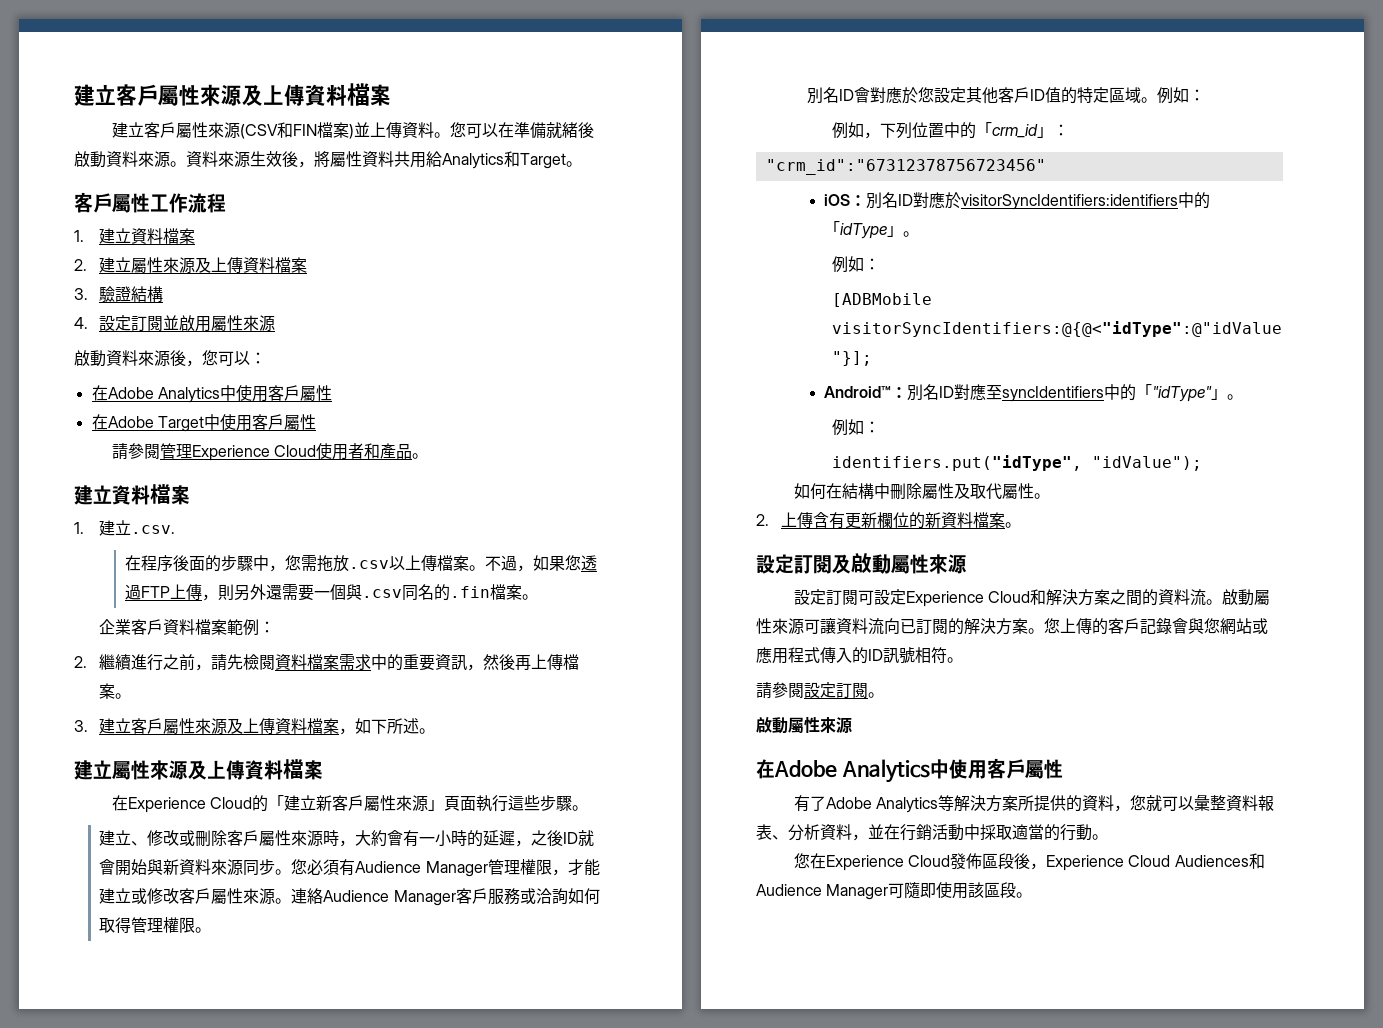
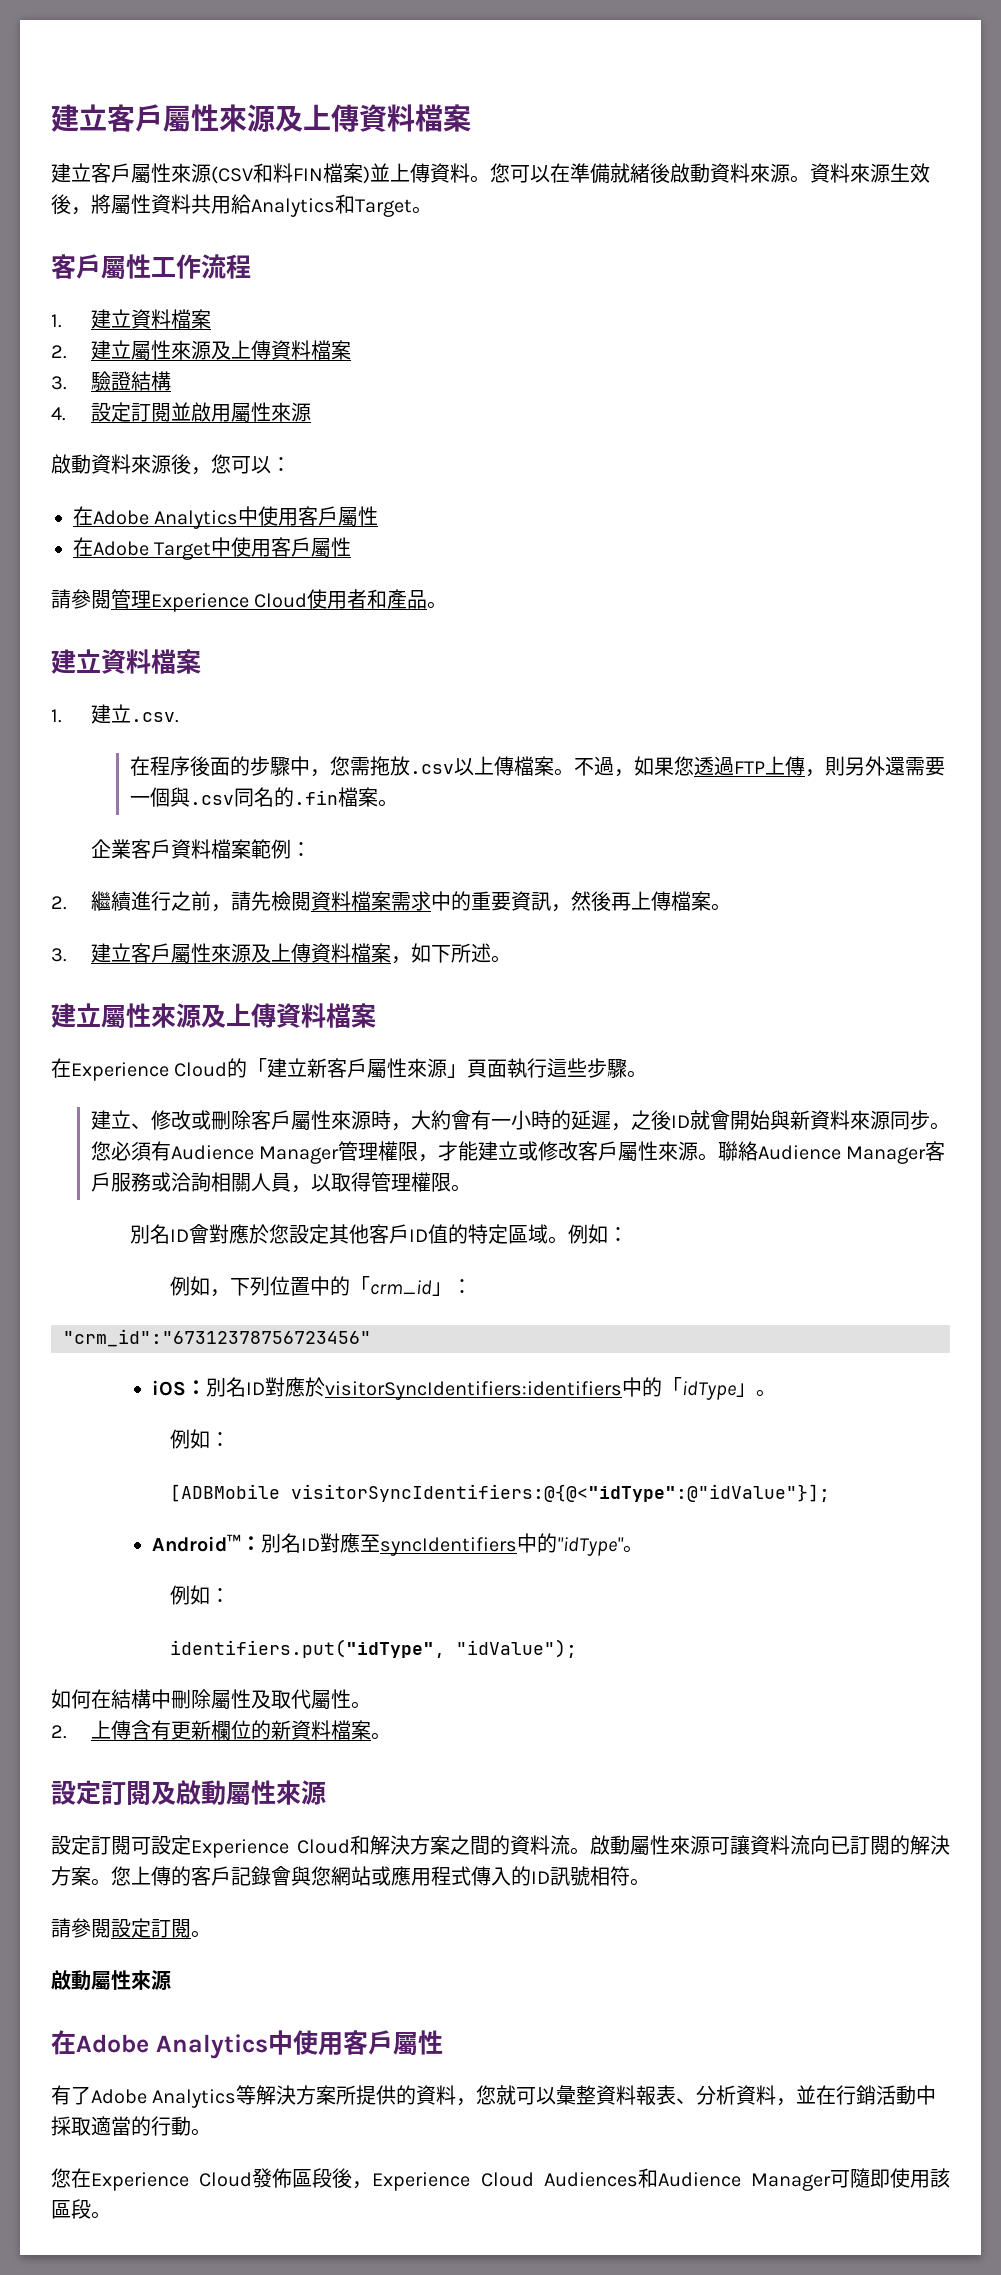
(293, 130) none -> [273,163,293,183] 料
[291,888,308,904] 連 -> [717,1141,738,1161] 聯
[567,888,600,904] 如何 -> [210,1172,331,1193] 相關人員，以
[1136,384,1228,402] 「"idType"」 -> [557,1537,625,1556] "idType"

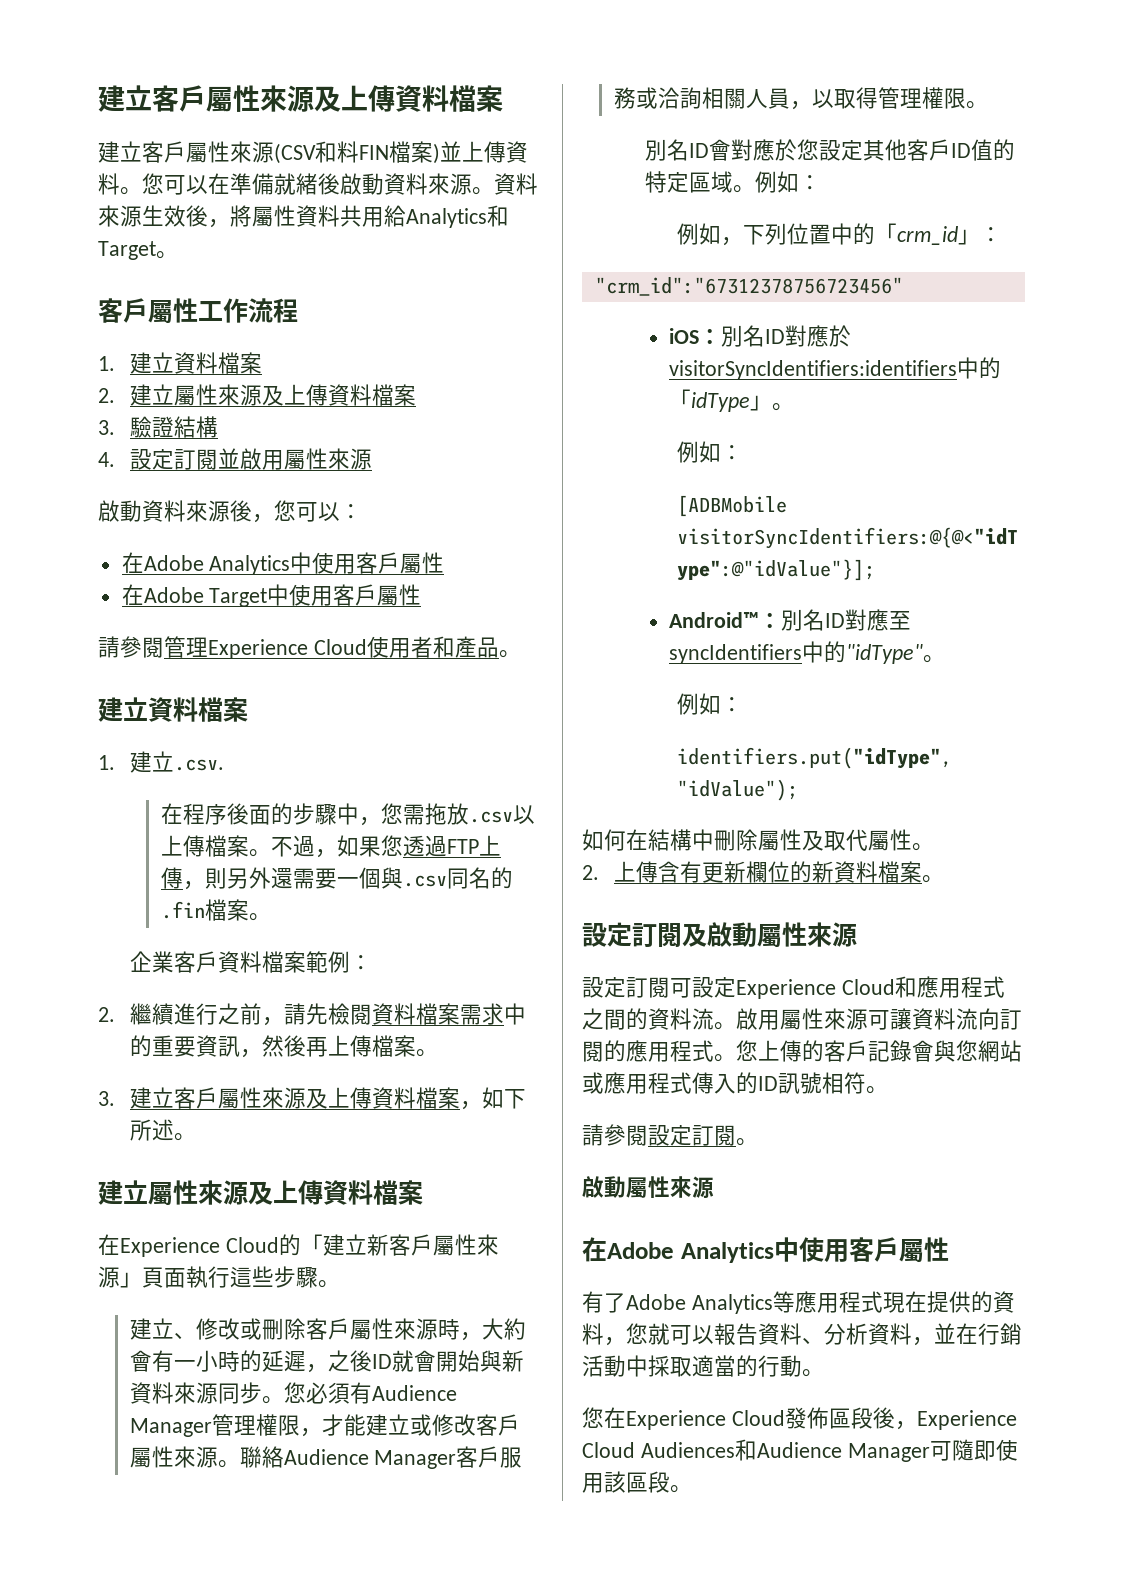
[370,1835,450,1855] 解決方案 -> [916,976,1005,998] 應用程式
[610,1835,630,1855] 動 -> [758,1010,780,1030] 用
[830,1835,950,1855] [51,1866,91,1886] 已訂閱的解決方案 -> [1000,1009,1022,1030] [582,1040,714,1062] 訂閱的應用程式
[256,2085,357,2105] 解決方案所 -> [794,1291,927,1313] 應用程式現在
[556,2085,677,2106] 彙整資料報表 -> [714,1323,802,1346] 報告資料

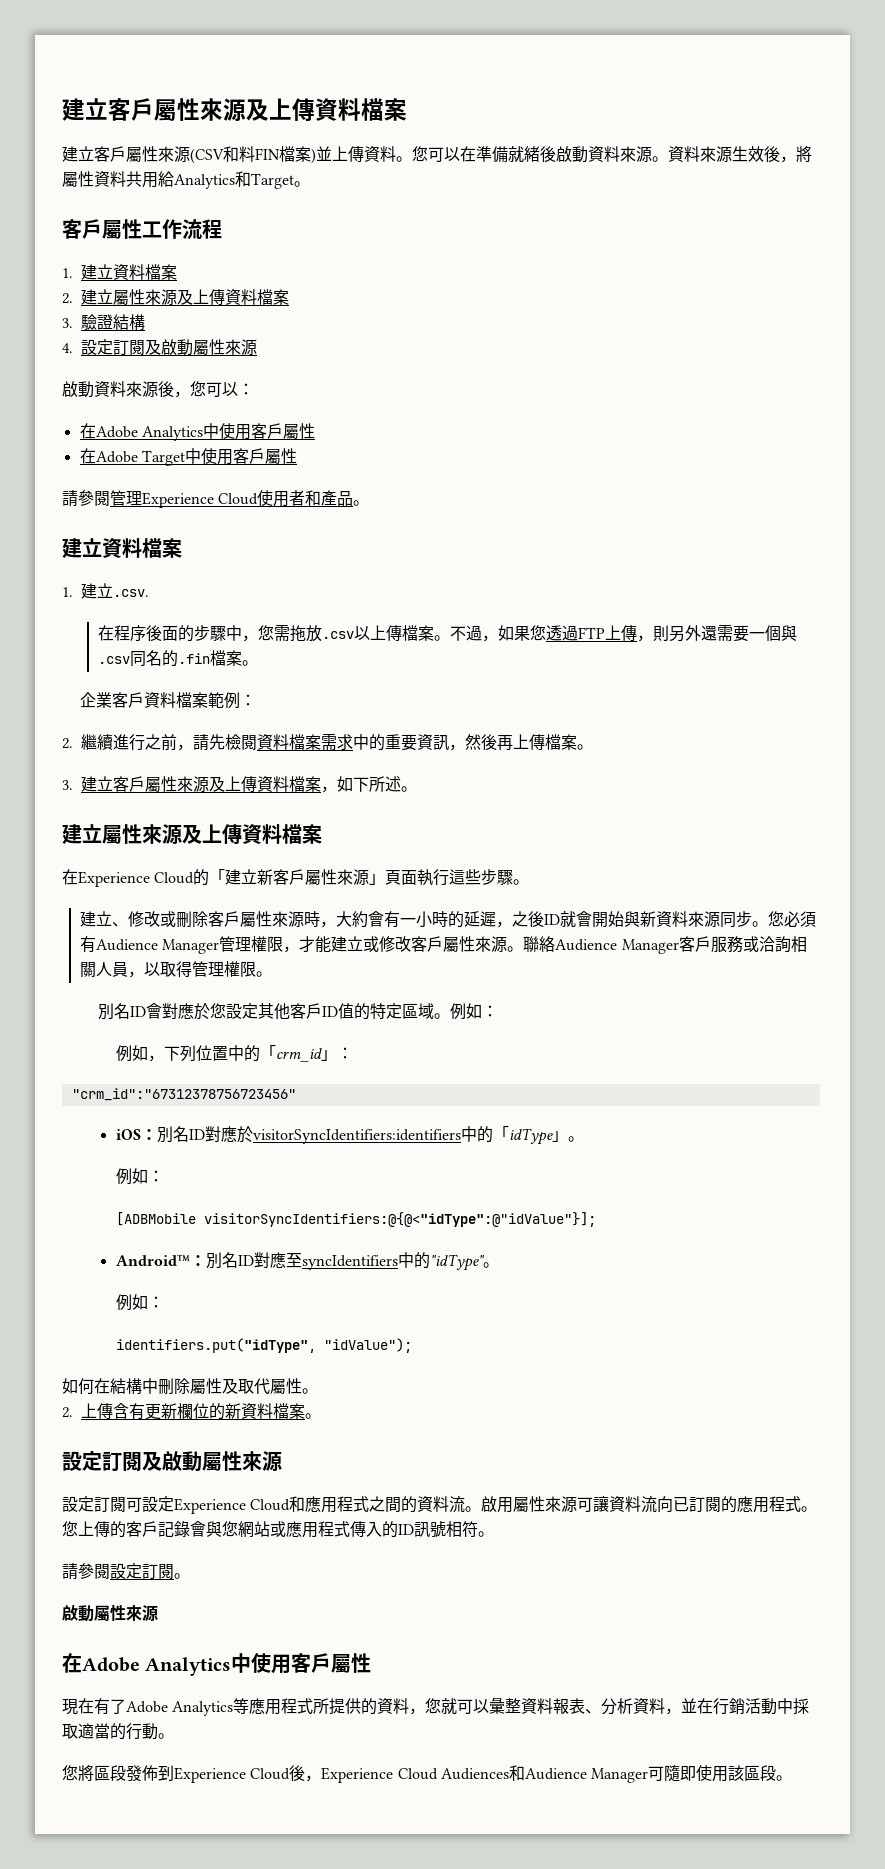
[217,448,284,470] 並啟用 -> [145,339,193,356] 及啟動
(1000, 1019) none -> [673,1497,690,1512] 已
(949, 1249) none -> [62,1698,94,1715] 現在
[882,1291,927,1313] 現在 -> [313,1698,330,1714] 所
[714,1323,802,1346] 報告資料 -> [489,1697,586,1714] 彙整資料報表
[604,1407,873,1430] 在Experience Cloud發佈區段 -> [78,1765,291,1783] 將區段發佈到Experience Cloud

